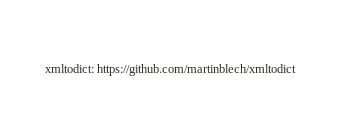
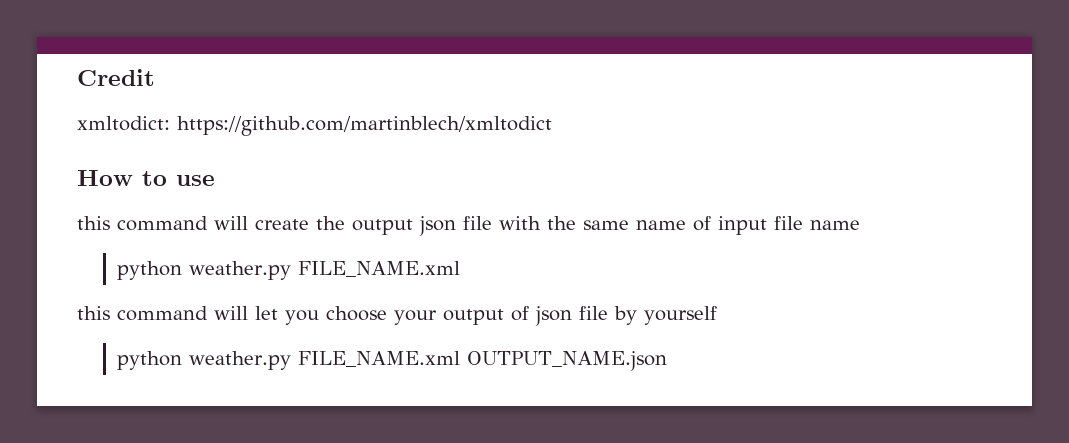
(45, 68) none -> [77,69,155,86] Credit //
(297, 70) none -> [77,170,215,186] [77,216,860,236] [116,261,460,280] [77,306,717,326] [116,351,667,371] // How to use // this command will create the output json file with the same name of input file name // python weather.py FILE_NAME.xml // this command will let you choose your output of json file by yourself // python weather.py FILE_NAME.xml OUTPUT_NAME.json

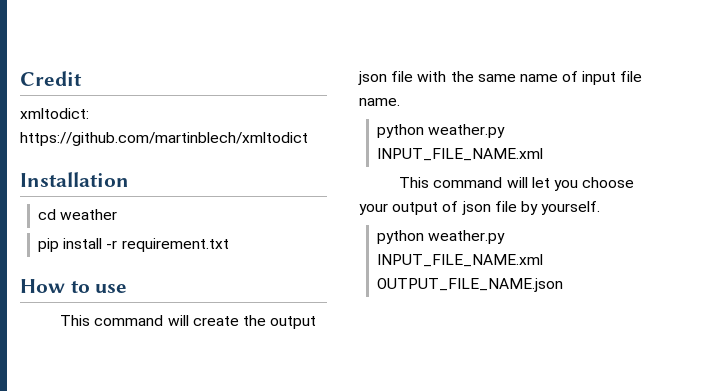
(552, 126) none -> [20,172,129,187] [38,209,118,220] [38,238,229,252] // Installation // cd weather // pip install -r requirement.txt
[77,216,110,230] this -> [60,315,91,326] This
[810,220,860,230] [116,261,460,280] [77,306,110,320] name // python weather.py FILE_NAME.xml // this -> [359,98,400,106] [377,124,506,138] [377,148,544,161] [399,177,430,188] name. // python weather.py INPUT_FILE_NAME.xml // This
[644,306,717,325] [116,351,667,371] yourself // python weather.py FILE_NAME.xml OUTPUT_NAME.json -> [541,201,601,215] [377,230,506,244] [377,254,544,267] [377,278,564,292] yourself. // python weather.py INPUT_FILE_NAME.xml OUTPUT_FILE_NAME.json

